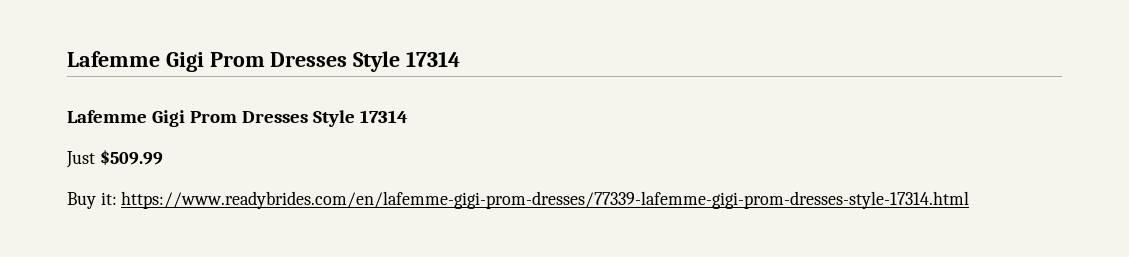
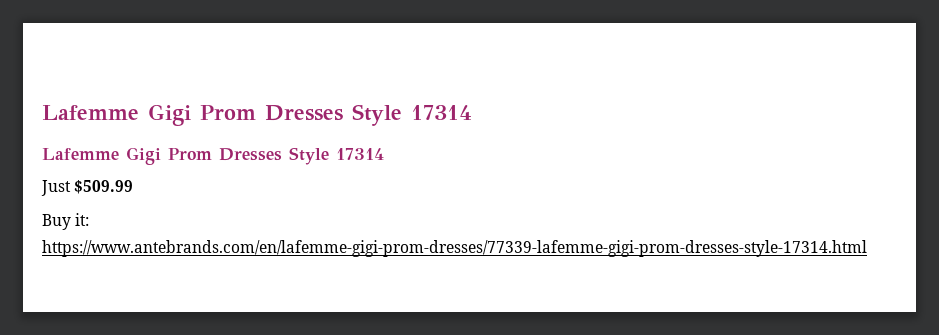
[121,191,970,209] https://www.readybrides.com/en/lafemme-gigi-prom-dresses/77339-lafemme-gigi-prom-dresses-style-17314.html -> [42,240,867,257] https://www.antebrands.com/en/lafemme-gigi-prom-dresses/77339-lafemme-gigi-prom-dresses-style-17314.html

